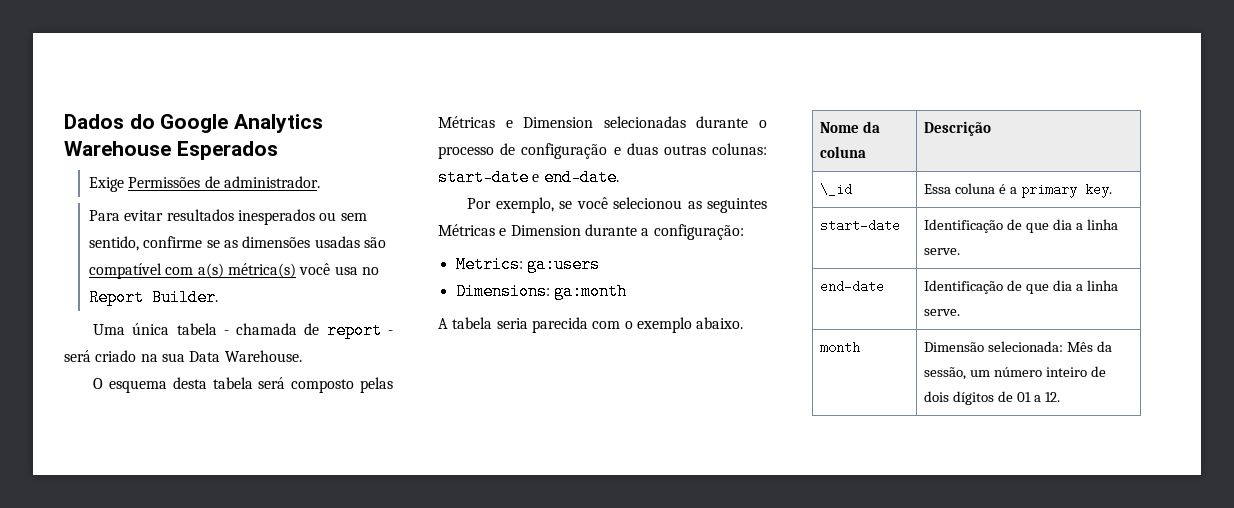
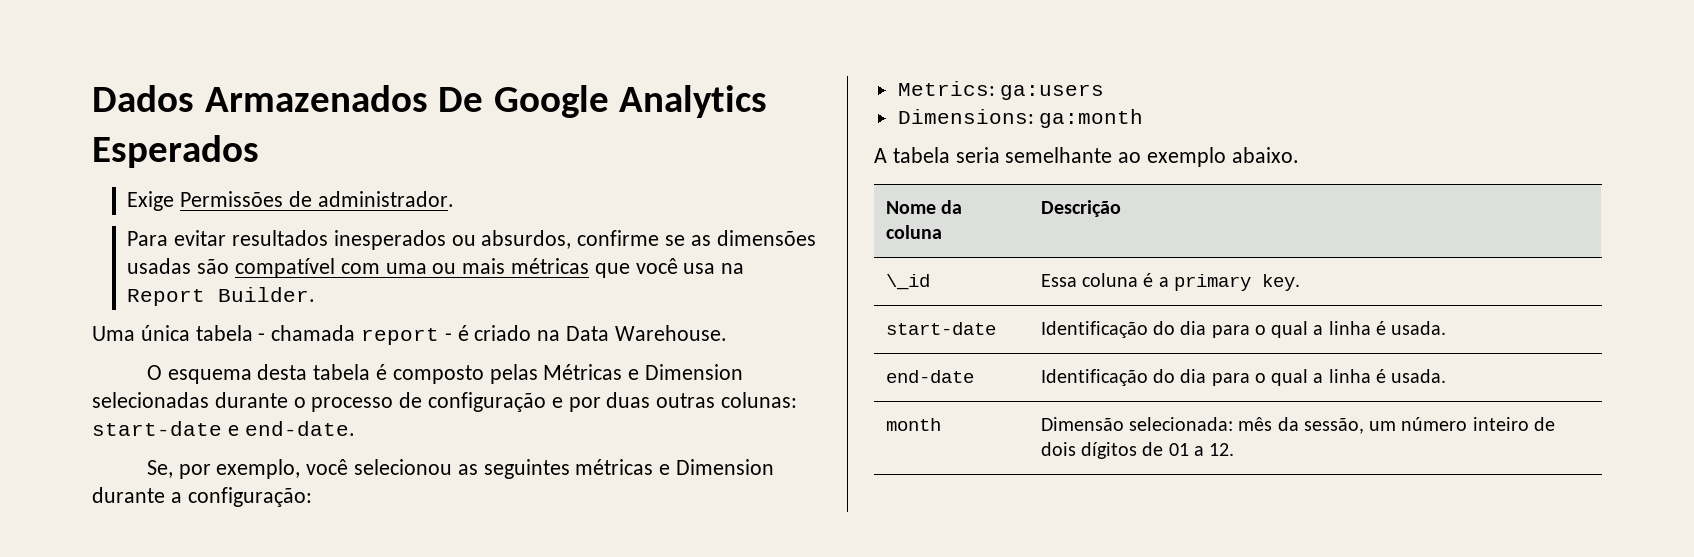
[129,114,155,129] do -> [204,85,484,112] Armazenados De
[64,141,171,156] Warehouse -> (768, 101) none
[340,213,367,221] [89,236,140,251] sem sentido, -> [481,230,572,249] absurdos,
[197,263,296,278] a(s) métrica(s) -> [385,258,630,278] uma ou mais métricas que
[361,267,379,275] no -> [721,263,745,274] na
[304,323,320,335] de -> (356, 333) none
[64,350,91,362] será -> [457,325,469,341] é
[161,353,185,362] sua -> (561, 335) none
[258,377,286,389] será -> [375,364,387,380] é
(621, 151) none -> [568,397,601,412] por
[467,197,573,213] Por exemplo, se -> [146,459,301,479] Se, por exemplo,
[438,224,495,236] Métricas -> [575,459,654,475] métricas
[531,317,633,333] parecida com o -> [1005,147,1142,163] semelhante ao
[1007,219,1118,233] [924,248,961,255] [820,280,885,293] [924,280,1118,294] [924,309,961,316] de que dia a linha serve. // end-date | Identificação de que dia a linha serve. -> [1153,321,1447,338] [885,370,974,383] [1040,369,1447,386] do dia para o qual a linha é usada. // end-date | Identificação do dia para o qual a linha é usada.
[1067,342,1094,352] Mês -> [1238,417,1273,431] mês

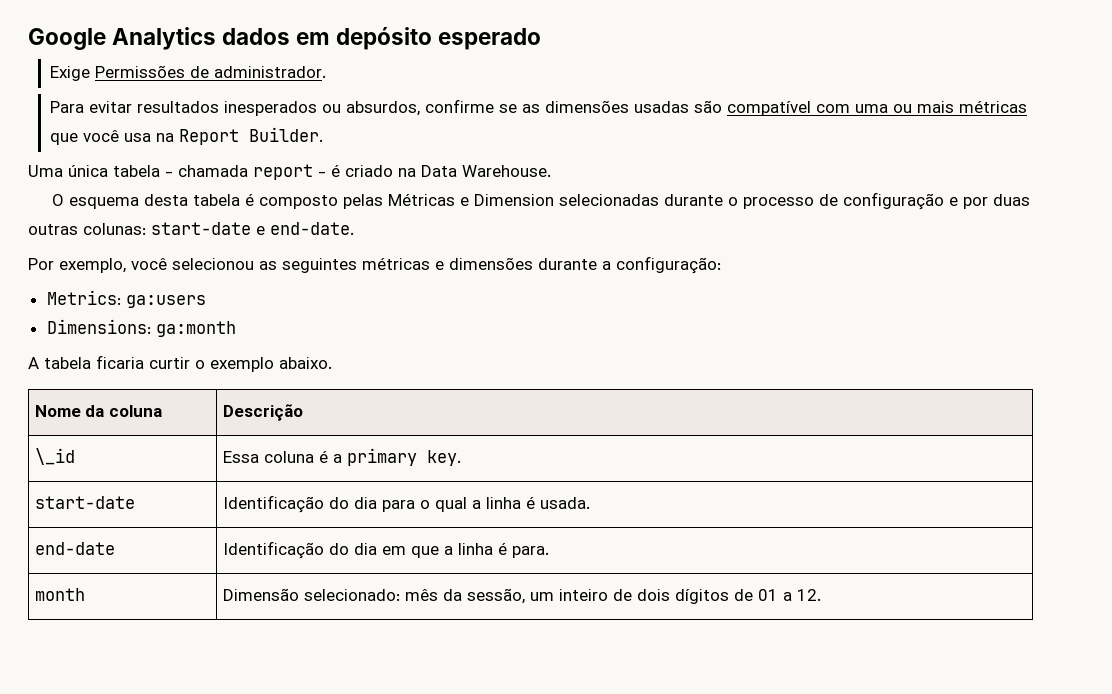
[92,85,768,118] [92,135,259,168] Dados Armazenados De Google Analytics Esperados -> [28,27,542,50] Google Analytics dados em depósito esperado
[146,460,211,479] Se, por -> [28,258,54,270] Por
[676,459,775,475] Dimension -> [449,257,533,270] dimensões
[955,147,1142,163] seria semelhante ao -> [96,355,205,369] ficaria curtir o
[1211,369,1447,386] para o qual a linha é usada. -> [381,542,549,558] em que a linha é para.
[1129,417,1234,431] selecionada: -> [303,589,400,601] selecionado:
[1401,417,1468,431] número -> (554, 596) none

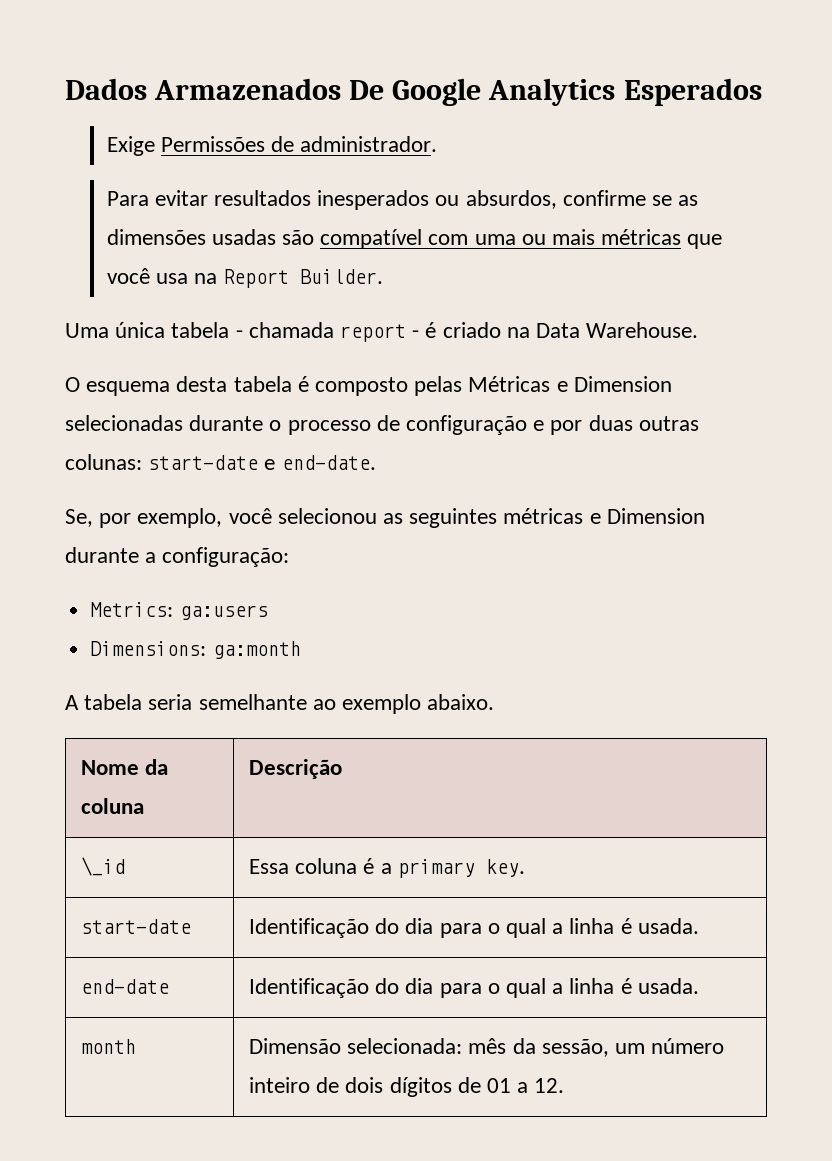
[28,27,542,50] Google Analytics dados em depósito esperado -> [65,78,762,106] Dados Armazenados De Google Analytics Esperados
[28,258,54,270] Por -> [65,509,132,528] Se, por
[449,257,533,270] dimensões -> [606,508,705,524] Dimension
[96,355,205,369] ficaria curtir o -> [148,694,336,710] seria semelhante ao
[381,542,549,558] em que a linha é para. -> [439,978,699,998] para o qual a linha é usada.
[303,589,400,601] selecionado: -> [347,1038,463,1054] selecionada:
(554, 596) none -> [651,1038,725,1054] número

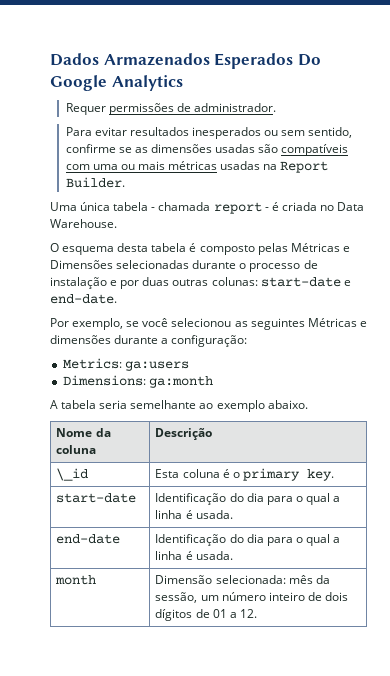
[349,80,385,100] De -> [214,53,321,69] Esperados Do
[623,78,762,106] [106,136,265,156] Esperados // Exige Permissões -> [65,103,174,115] // Requer permissões
[465,190,557,209] absurdos, -> [281,127,353,138] sem sentido,
[320,229,423,249] compatível -> [281,144,349,156] compatíveis
[687,234,723,249] [106,268,188,284] que você usa -> [220,161,261,170] usadas
[442,322,530,338] criado na -> [281,202,334,211] criada no
[573,376,672,392] Dimension -> [50,260,113,269] Dimensões
[406,415,528,435] configuração -> [50,277,107,289] instalação
[65,508,223,528] Se, por exemplo, -> [50,318,140,330] Por exemplo, se
[503,508,705,524] métricas e Dimension -> [307,318,367,327] [50,335,111,344] Métricas e dimensões
[248,859,289,874] Essa -> [155,469,180,478] Esta
[380,863,392,874] a -> [232,472,240,478] o

